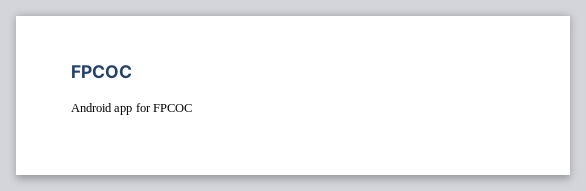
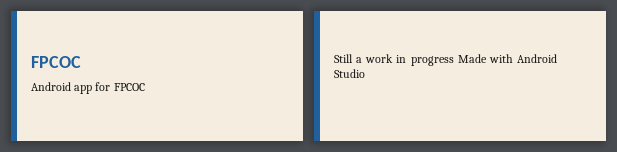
(193, 108) none -> [334,54,557,66] [334,69,365,78] // Still a work in progress Made with Android Studio

